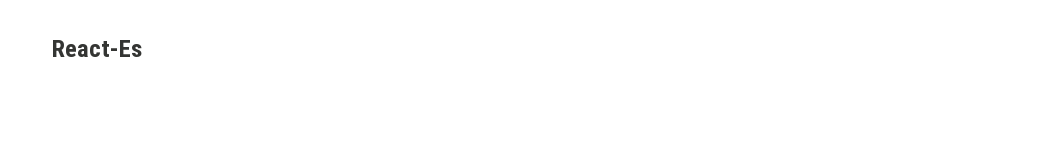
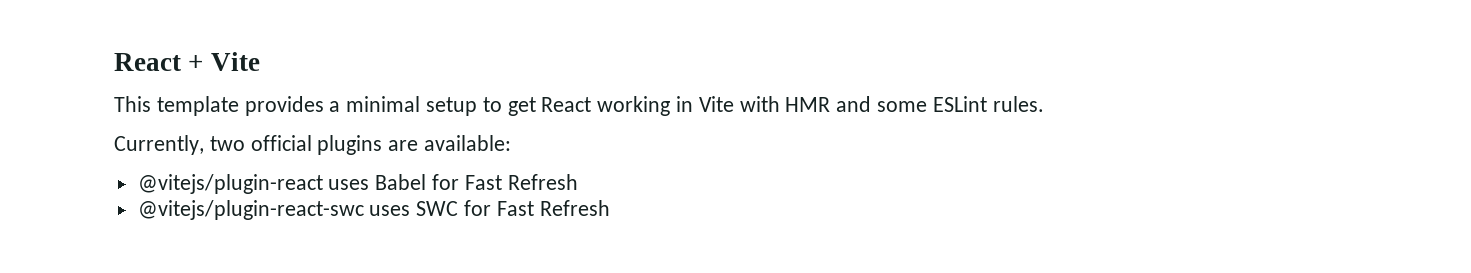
[52,40,142,57] React-Es -> [114,52,260,71] [114,96,1044,116] [114,135,512,155] [137,174,578,194] [137,200,610,220] React + Vite // This template provides a minimal setup to get React working in Vite with HMR and some ESLint rules. // Currently, two official plugins are available: // @vitejs/plugin-react uses Babel for Fast Refresh // @vitejs/plugin-react-swc uses SWC for Fast Refresh

